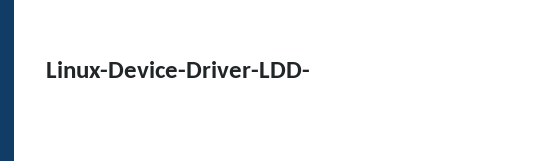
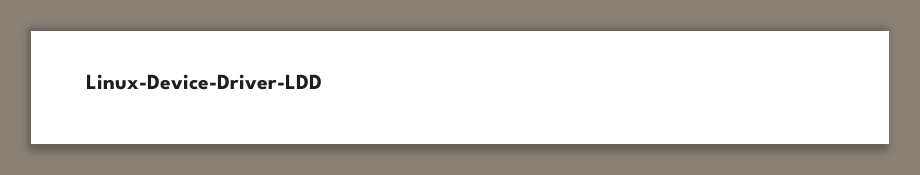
[46,61,310,78] Linux-Device-Driver-LDD- -> [86,74,322,90] Linux-Device-Driver-LDD

